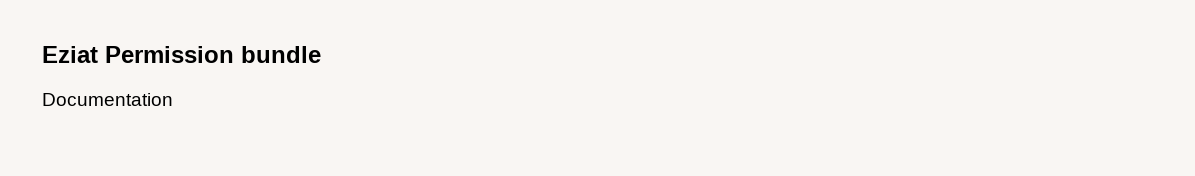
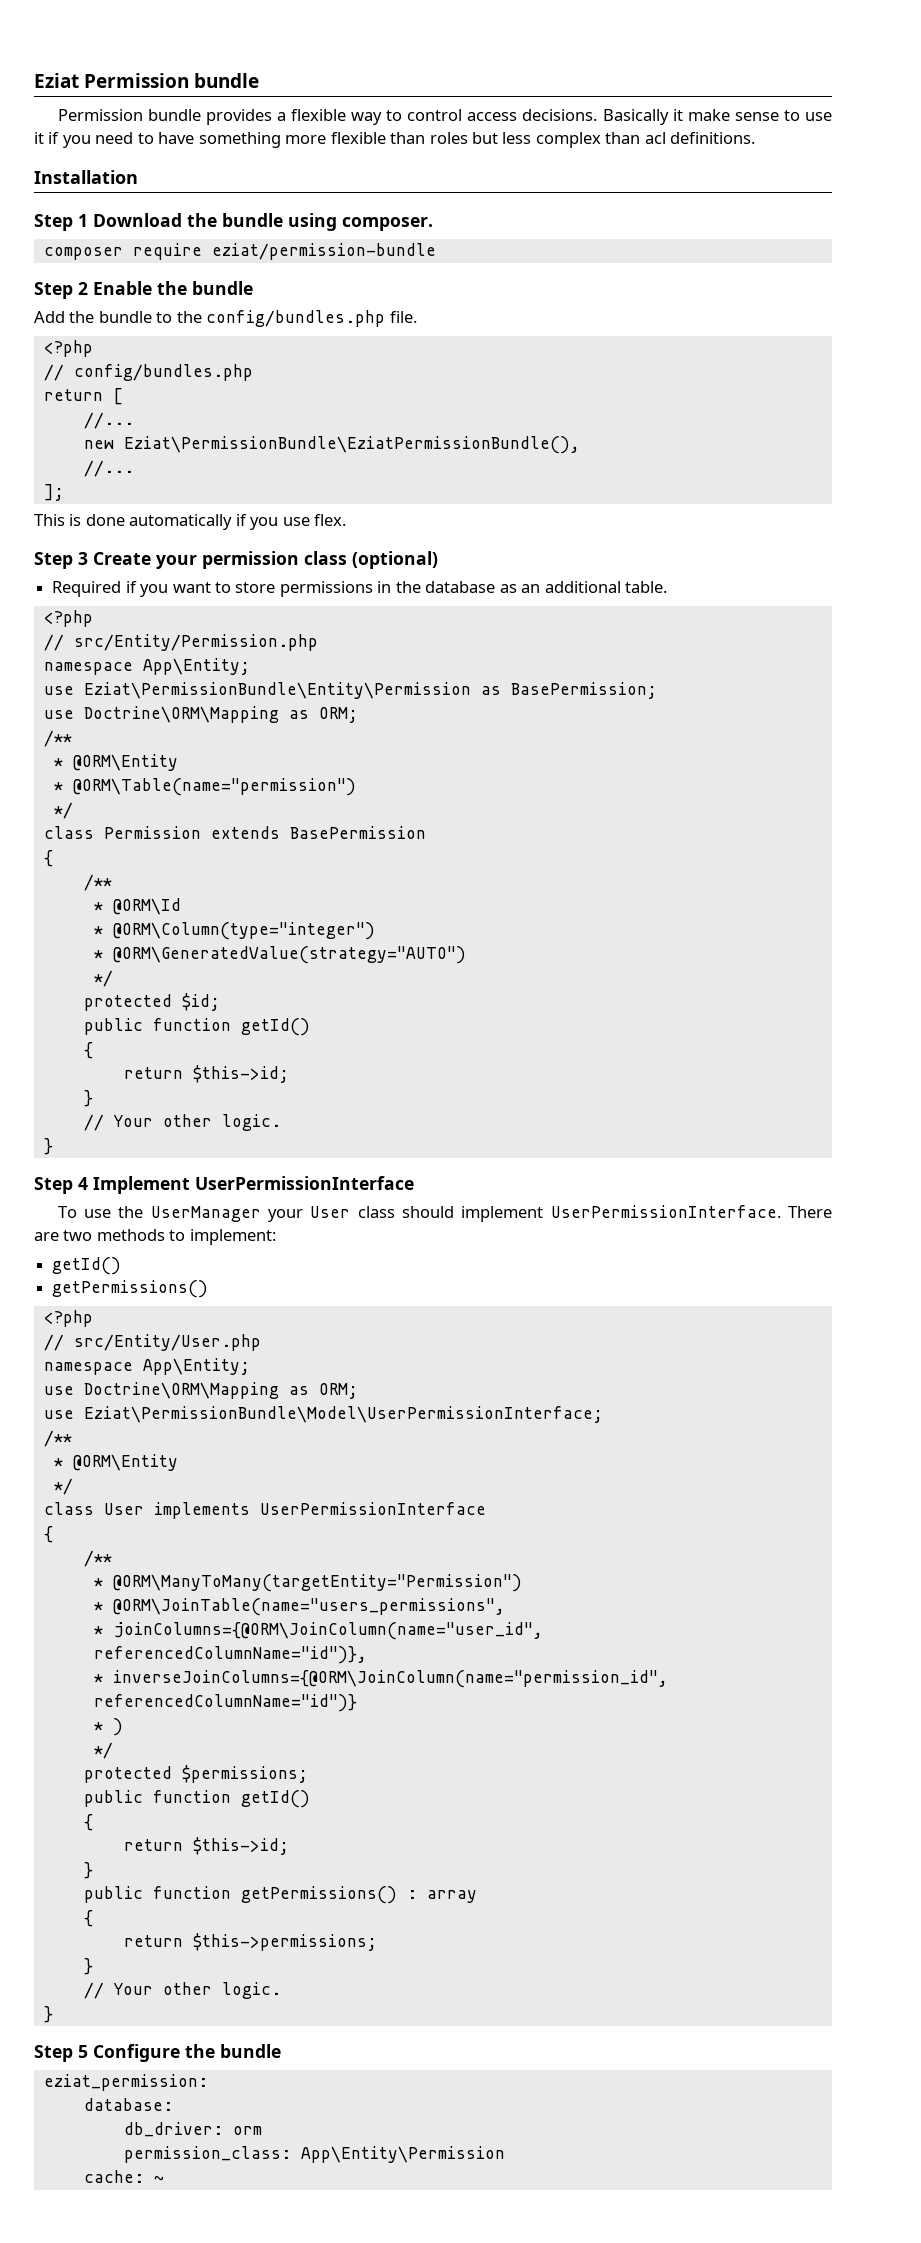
[42,93,173,106] Documentation -> [57,109,832,125] [34,132,756,148] [34,170,138,184] [34,213,433,231] [43,243,436,260] [34,281,253,299] [34,310,417,327] [43,340,93,357] [43,364,253,381] [43,388,123,405] [83,412,134,429] [83,436,580,454] [83,460,134,477] [43,484,64,501] [34,514,347,530] [34,551,438,569] [52,581,668,597] [43,610,93,627] [43,634,318,651] [43,658,250,675] [43,682,657,699] [43,706,358,723] [43,730,72,747] [53,754,178,771] [53,778,356,796] [53,802,73,819] [43,826,426,839] [43,850,53,867] [83,874,112,891] [93,898,181,915] [93,922,375,940] [93,946,466,964] [93,970,113,987] [83,993,220,1011] [83,1018,310,1036] [83,1042,93,1059] [123,1065,289,1083] [83,1090,93,1107] [83,1114,281,1131] [43,1138,53,1155] [34,1176,414,1194] [57,1205,832,1222] [34,1229,276,1245] [52,1257,122,1275] [52,1280,209,1298] [43,1310,93,1327] [43,1334,261,1351] [43,1358,250,1375] [43,1382,358,1399] [43,1406,603,1423] [43,1430,72,1447] [53,1454,178,1471] [53,1478,73,1495] [43,1502,486,1519] [43,1526,53,1543] [83,1550,112,1567] [93,1574,522,1592] [93,1598,505,1616] [93,1622,543,1640] [93,1646,367,1664] [93,1670,668,1688] [93,1694,357,1712] [93,1718,123,1736] [93,1742,113,1759] [83,1765,308,1783] [83,1790,310,1808] [83,1814,93,1831] [123,1837,289,1855] [83,1862,93,1879] [83,1886,477,1904] [83,1910,93,1927] [123,1933,377,1951] [83,1958,93,1975] [83,1982,281,1999] [43,2006,53,2023] [34,2044,281,2062] [43,2074,208,2091] [83,2098,173,2111] [123,2122,262,2137] [123,2146,505,2163] [83,2170,164,2183] Permission bundle provides a flexible way to control access decisions. Basically it make sense to use it if you need to have something more flexible than roles but less complex than acl definitions. // Installation // Step 1 Download the bundle using composer. // composer require eziat/permission-bundle // Step 2 Enable the bundle // Add the bundle to the config/bundles.php file. // <?php // // config/bundles.php // return [ // //... // new Eziat\PermissionBundle\EziatPermissionBundle(), // //... // ]; // This is done automatically if you use flex. // Step 3 Create your permission class (optional) // Required if you want to store permissions in the database as an additional table. // <?php // // src/Entity/Permission.php // namespace App\Entity; // use Eziat\PermissionBundle\Entity\Permission as BasePermission; // use Doctrine\ORM\Mapping as ORM; // /** // * @ORM\Entity // * @ORM\Table(name="permission") // */ // class Permission extends BasePermission // { // /** // * @ORM\Id // * @ORM\Column(type="integer") // * @ORM\GeneratedValue(strategy="AUTO") // */ // protected $id; // public function getId() // { // return $this->id; // } // // Your other logic. // } // Step 4 Implement UserPermissionInterface // To use the UserManager your User class should implement UserPermissionInterface. There are two methods to implement: // getId() // getPermissions() // <?php // // src/Entity/User.php // namespace App\Entity; // use Doctrine\ORM\Mapping as ORM; // use Eziat\PermissionBundle\Model\UserPermissionInterface; // /** // * @ORM\Entity // */ // class User implements UserPermissionInterface // { // /** // * @ORM\ManyToMany(targetEntity="Permission") // * @ORM\JoinTable(name="users_permissions", // * joinColumns={@ORM\JoinColumn(name="user_id", referencedColumnName="id")}, // * inverseJoinColumns={@ORM\JoinColumn(name="permission_id", referencedColumnName="id")} // * ) // */ // protected $permissions; // public function getId() // { // return $this->id; // } // public function getPermissions() : array // { // return $this->permissions; // } // // Your other logic. // } // Step 5 Configure the bundle // eziat_permission: // database: // db_driver: orm // permission_class: App\Entity\Permission // cache: ~

